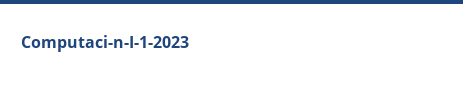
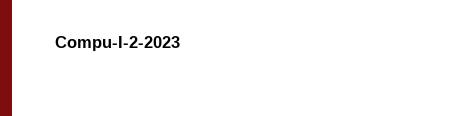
[21,35,189,52] Computaci-n-I-1-2023 -> [55,36,180,51] Compu-I-2-2023

